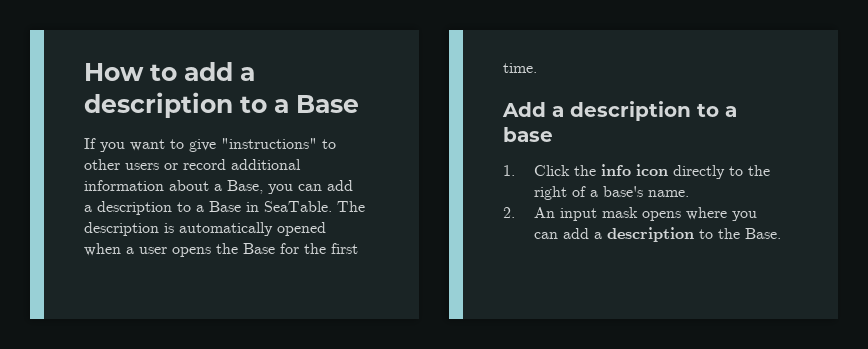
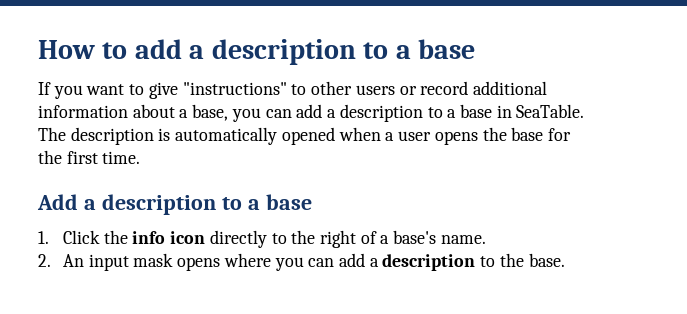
[296,95,359,113] Base -> [417,39,475,59] base
[227,180,263,194] Base, -> [192,104,229,121] base,
[209,201,241,212] Base -> [459,104,492,118] base
[243,243,275,254] Base -> [511,127,544,141] base
[744,228,781,239] Base. -> [528,253,565,267] base.

